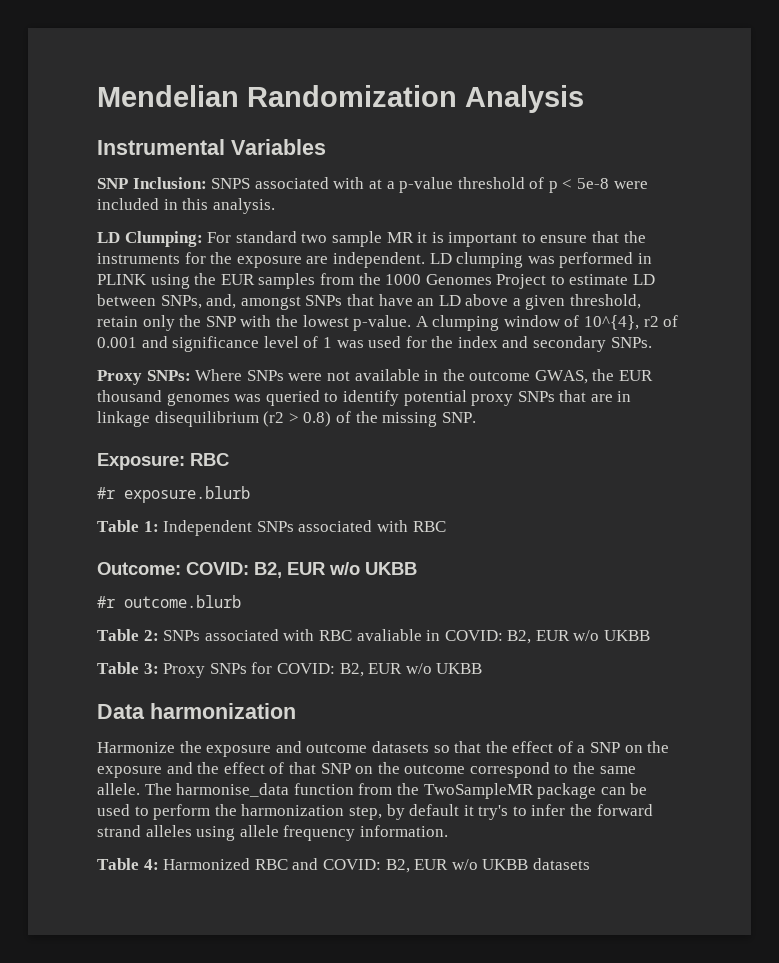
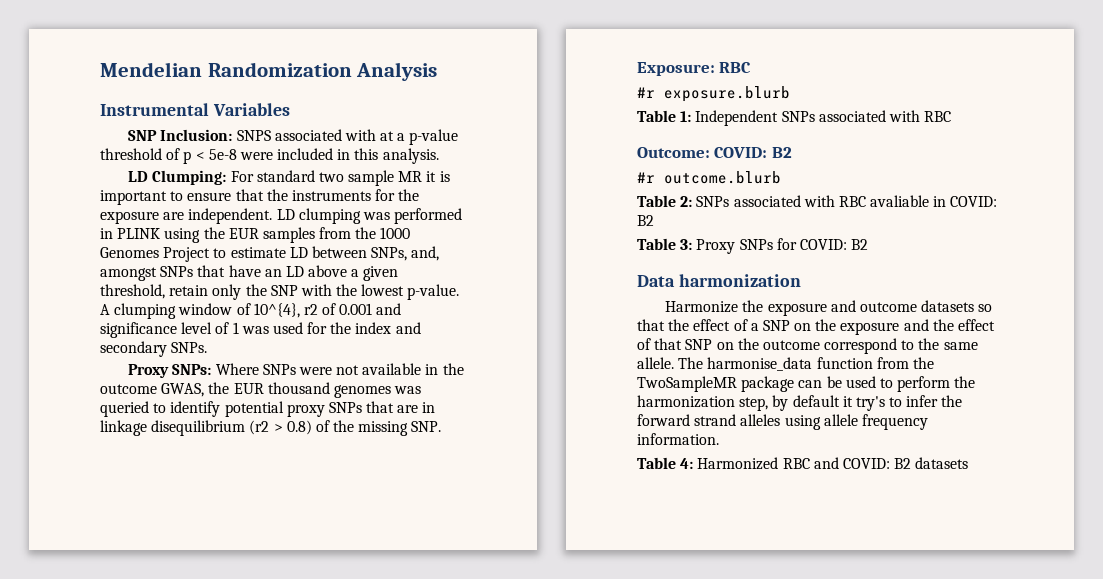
[254,562,417,578] B2, EUR w/o UKBB -> [771,147,792,158] B2
[507,630,651,644] B2, EUR w/o UKBB -> [637,215,654,226] B2
[339,663,483,677] B2, EUR w/o UKBB -> [851,239,869,250] B2
[385,859,529,873] B2, EUR w/o UKBB -> [894,458,912,469] B2

